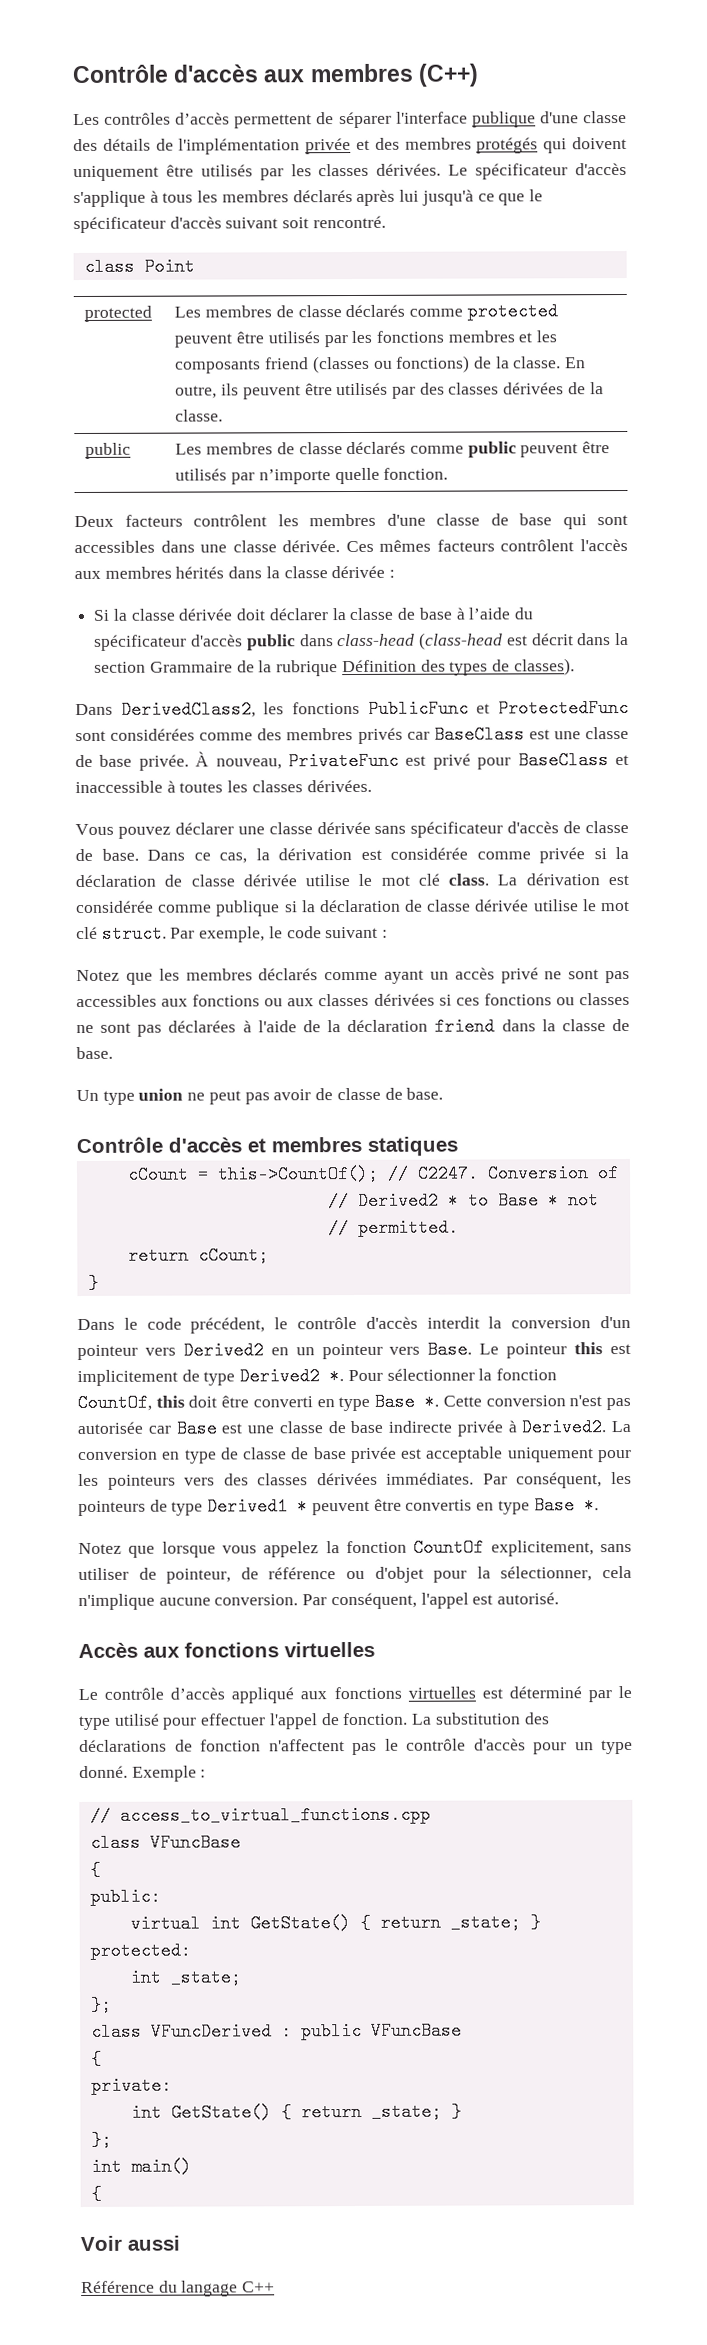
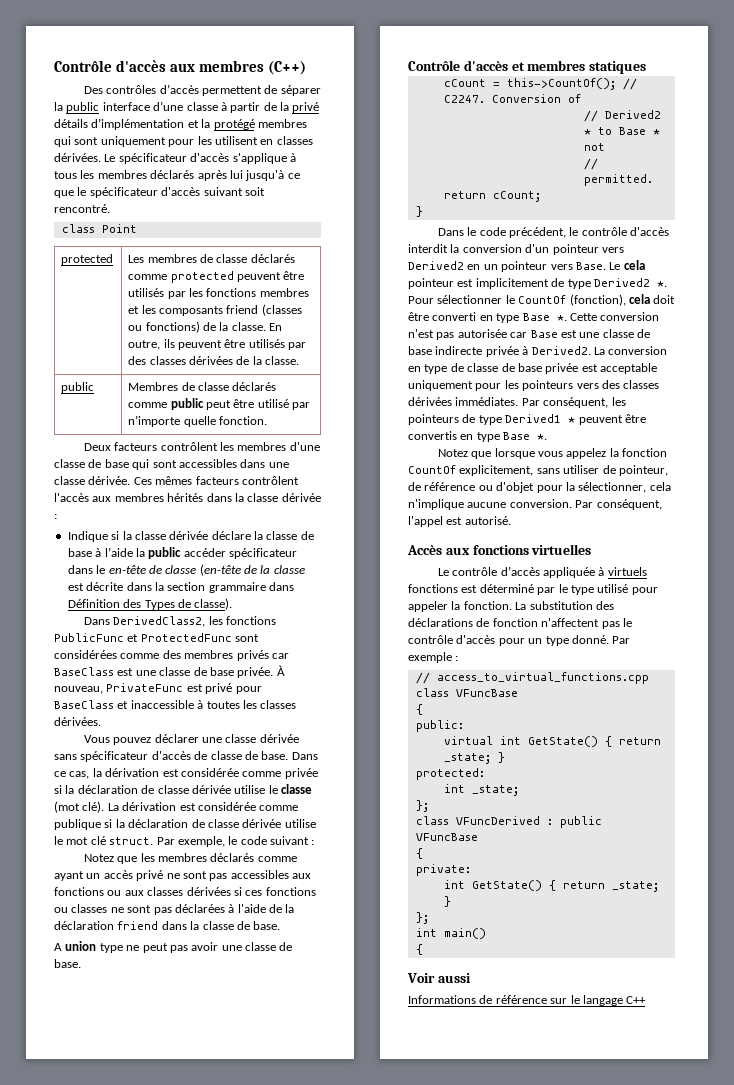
[73,113,100,126] Les -> [83,86,103,94] Des
[395,110,627,128] [73,136,627,155] [73,164,312,182] l'interface publique d'une classe des détails de l'implémentation privée et des membres protégés qui doivent uniquement être utilisés par les -> [54,101,320,113] [54,118,307,130] [54,136,274,147] la public interface d’une classe à partir de la privé détails d’implémentation et la protégé membres qui sont uniquement pour les utilisent en
[175,442,274,455] Les membres -> [128,382,179,391] Membres
[520,441,611,458] [175,468,228,481] peuvent être utilisés -> [205,399,289,410] peut être utilisé
[93,608,328,621] Si la classe dérivée doit déclarer -> [67,531,251,542] Indique si la classe dérivée déclare
[513,607,533,620] [94,632,629,651] [94,658,575,677] du spécificateur d'accès public dans class-head (class-head est décrit dans la section Grammaire de la rubrique Définition des types de classes). -> [135,547,297,559] [67,564,305,576] [67,582,294,593] [67,598,233,610] la public accéder spécificateur dans le en-tête de classe (en-tête de la classe est décrite dans la section grammaire dans Définition des Types de classe).
[380,873,490,886] mot clé class. -> [281,784,312,794] [54,801,105,813] classe (mot clé).
[76,1088,184,1105] Un type union -> [54,941,123,953] A union type
[315,1088,334,1101] de -> [221,945,242,951] une
[506,1342,604,1359] pointeur this -> [623,260,645,270] [408,278,454,289] cela pointeur
[478,1368,558,1381] [77,1393,185,1413] la fonction CountOf, this -> [505,294,650,306] le CountOf (fonction), cela
[231,1686,476,1704] appliqué aux fonctions virtuelles -> [542,567,647,578] [408,584,458,593] appliquée à virtuels fonctions
[200,1713,340,1730] effectuer l'appel de -> [408,601,461,612] appeler la
[131,1765,197,1782] Exemple -> [612,636,631,644] [408,652,452,663] Par exemple
[81,2280,178,2294] Référence du -> [408,995,580,1004] Informations de référence sur le

